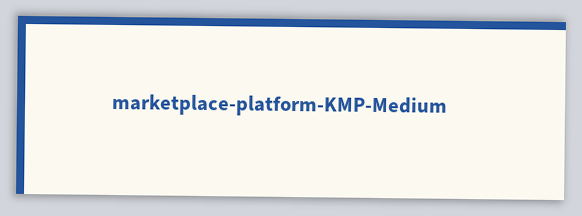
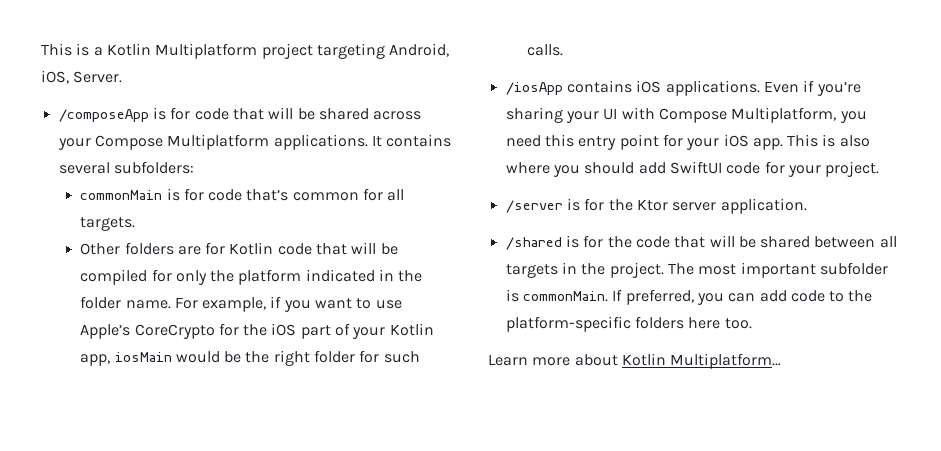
[111,93,448,118] marketplace-platform-KMP-Medium -> [41,43,450,59] [41,70,123,84] [58,107,422,122] [57,134,452,150] [58,161,194,174] [80,188,405,201] [80,217,136,231] [80,242,398,255] [80,269,423,285] [80,296,402,312] [80,323,434,339] [80,350,420,366] [527,44,564,56] [505,80,861,96] [505,107,867,123] [505,134,870,150] [505,161,880,177] [505,198,807,214] [505,235,897,250] [505,262,888,278] [505,289,873,305] [505,316,752,332] [488,353,782,369] This is a Kotlin Multiplatform project targeting Android, iOS, Server. // /composeApp is for code that will be shared across your Compose Multiplatform applications. It contains several subfolders: // commonMain is for code that’s common for all targets. // Other folders are for Kotlin code that will be compiled for only the platform indicated in the folder name. For example, if you want to use Apple’s CoreCrypto for the iOS part of your Kotlin app, iosMain would be the right folder for such calls. // /iosApp contains iOS applications. Even if you’re sharing your UI with Compose Multiplatform, you need this entry point for your iOS app. This is also where you should add SwiftUI code for your project. // /server is for the Ktor server application. // /shared is for the code that will be shared between all targets in the project. The most important subfolder is commonMain. If preferred, you can add code to the platform-specific folders here too. // Learn more about Kotlin Multiplatform…

